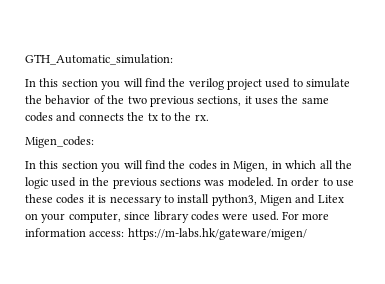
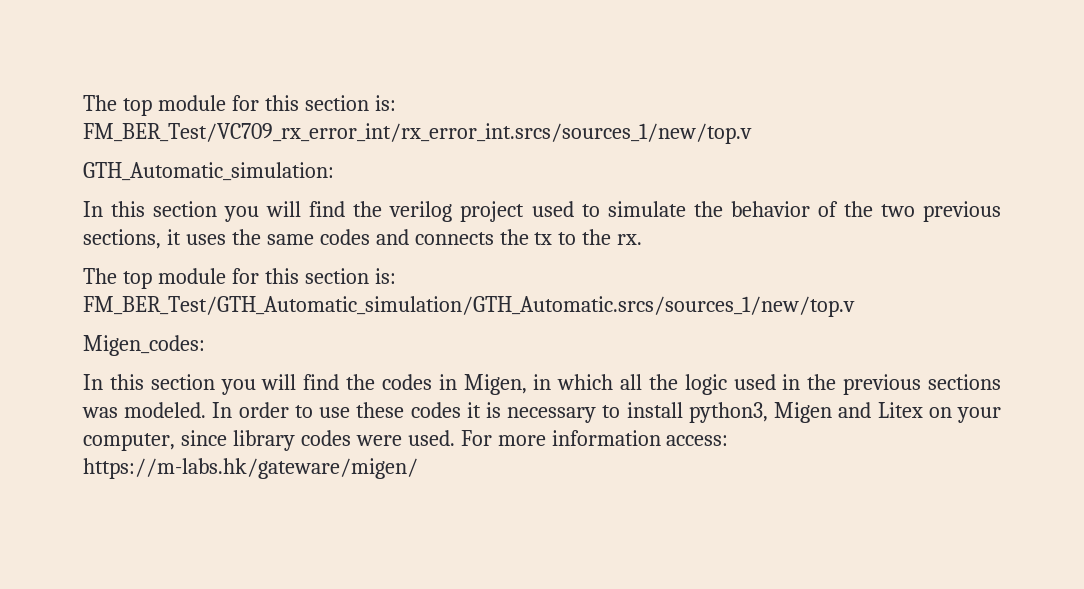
(25, 59) none -> [83,95,396,116] [83,123,752,144] The top module for this section is: FM_BER_Test/VC709_rx_error_int/rx_error_int.srcs/sources_1/new/top.v //
(209, 117) none -> [83,268,396,289] [83,296,855,317] // The top module for this section is: FM_BER_Test/GTH_Automatic_simulation/GTH_Automatic.srcs/sources_1/new/top.v

